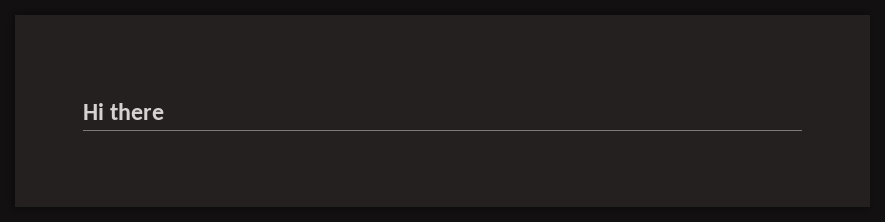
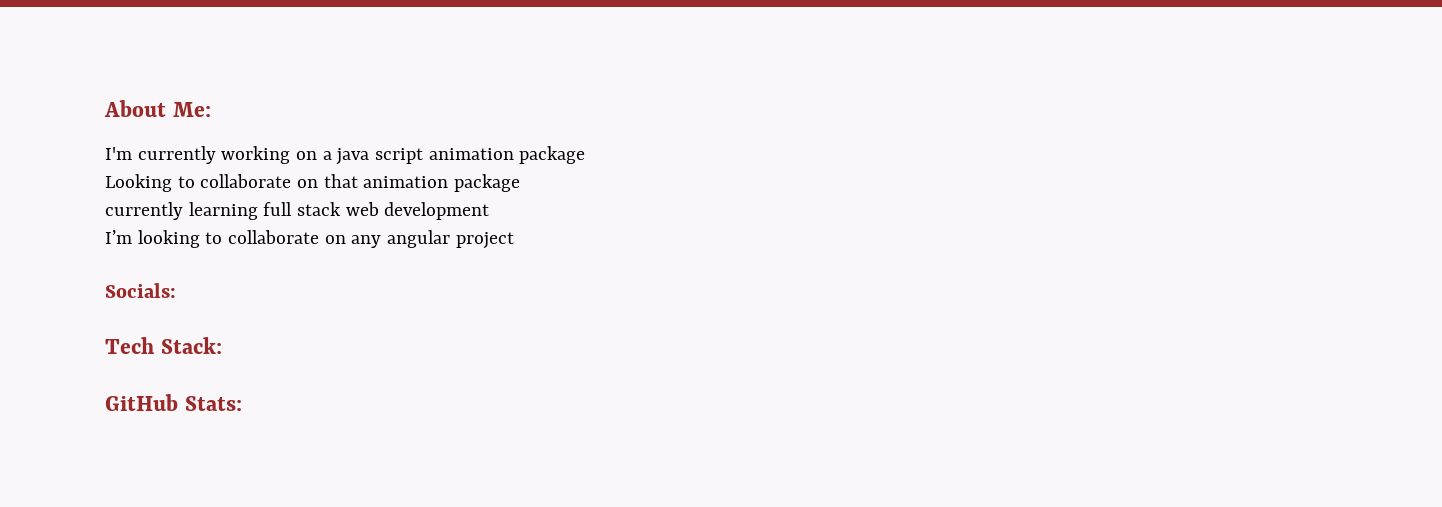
[83,103,165,120] Hi there -> [104,100,211,117] [105,146,586,165] [105,174,521,192] [105,202,490,220] [105,230,514,249] [105,283,176,298] [105,337,222,354] [105,394,242,411] About Me: // I'm currently working on a java script animation package // Looking to collaborate on that animation package // currently learning full stack web development // I’m looking to collaborate on any angular project // Socials: // Tech Stack: // GitHub Stats:

